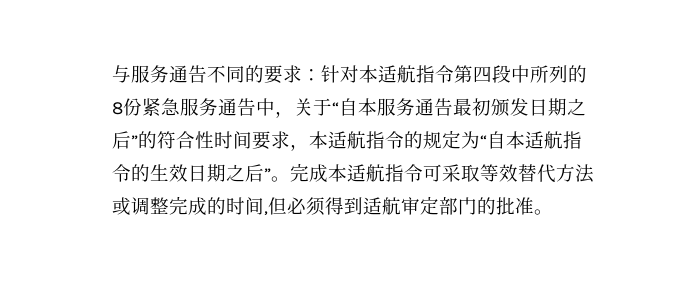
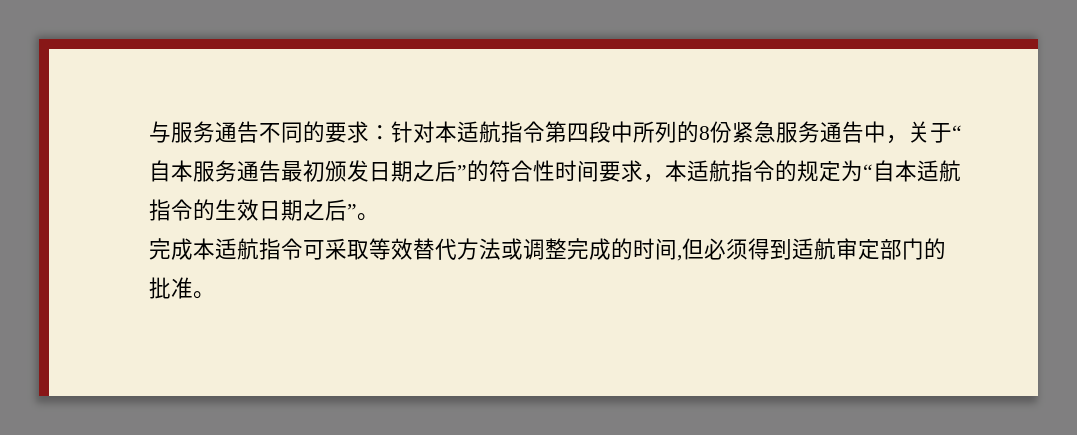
(290, 179) none -> (380, 217) //

